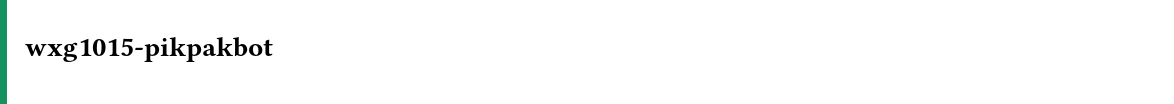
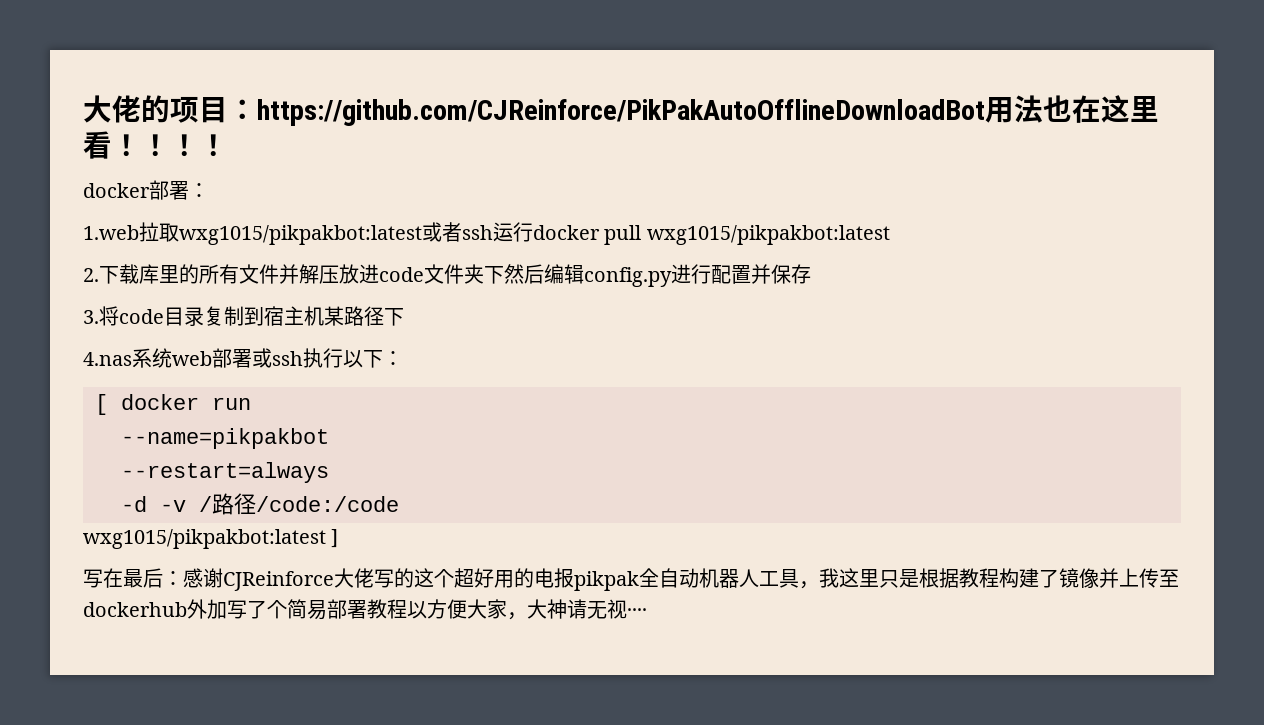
[25,37,273,62] wxg1015-pikpakbot -> [83,95,1159,126] [83,131,228,159] [83,180,209,200] [83,222,890,245] [83,264,811,287] [83,306,404,326] [83,348,403,368] [95,394,251,415] [121,428,329,449] [121,462,329,483] [121,493,399,515] [83,529,339,549] [83,568,1179,591] [83,599,647,620] 大佬的项目：https://github.com/CJReinforce/PikPakAutoOfflineDownloadBot用法也在这里看！！！！ // docker部署： // 1.web拉取wxg1015/pikpakbot:latest或者ssh运行docker pull wxg1015/pikpakbot:latest // 2.下载库里的所有文件并解压放进code文件夹下然后编辑config.py进行配置并保存 // 3.将code目录复制到宿主机某路径下 // 4.nas系统web部署或ssh执行以下： // [ docker run // --name=pikpakbot // --restart=always // -d -v /路径/code:/code // wxg1015/pikpakbot:latest ] // 写在最后：感谢CJReinforce大佬写的这个超好用的电报pikpak全自动机器人工具，我这里只是根据教程构建了镜像并上传至dockerhub外加写了个简易部署教程以方便大家，大神请无视····

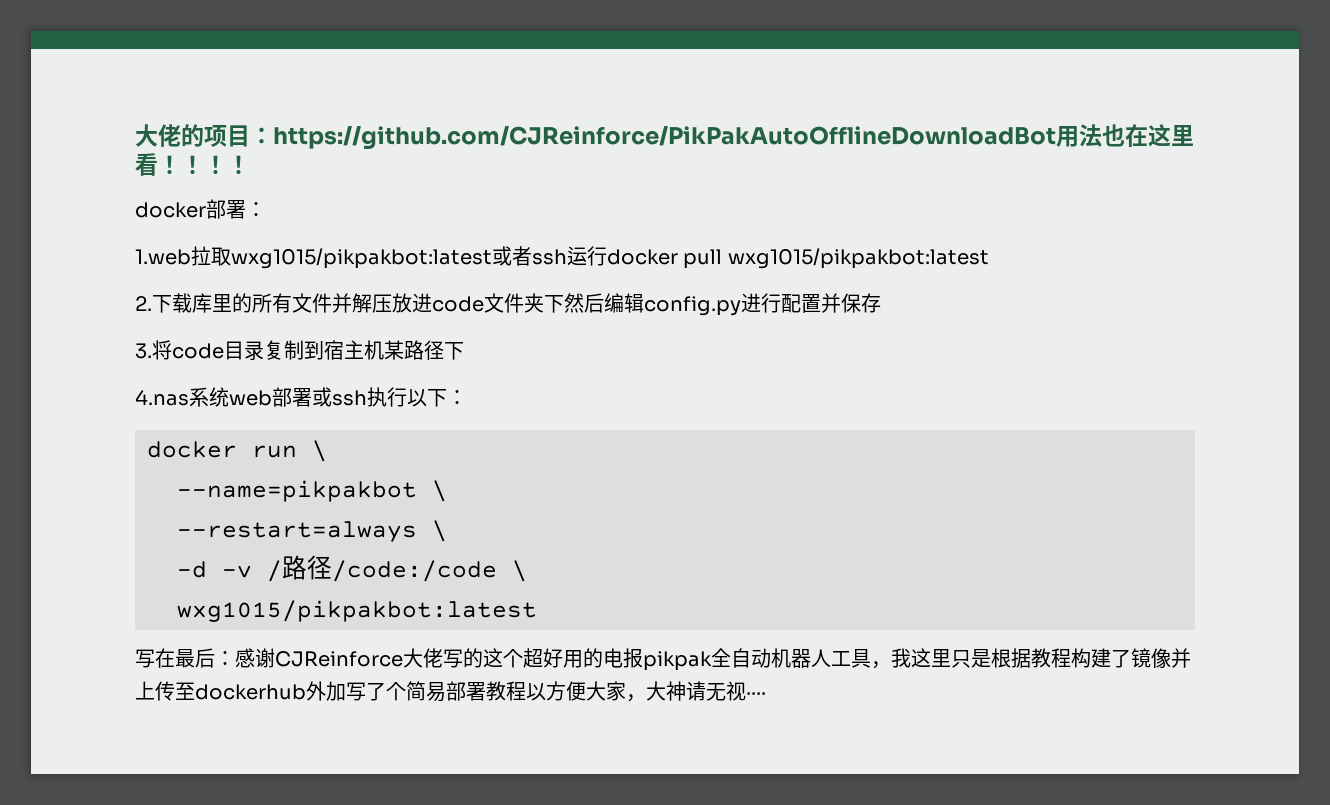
[95,394,108,415] [ -> (467, 397) none
(251, 403) none -> [312,440,327,462] \
(329, 438) none -> [432,480,447,502] \
(329, 472) none -> [432,520,447,542] \
[83,529,339,549] // wxg1015/pikpakbot:latest ] -> [512,560,527,582] [177,600,537,622] \ // wxg1015/pikpakbot:latest

